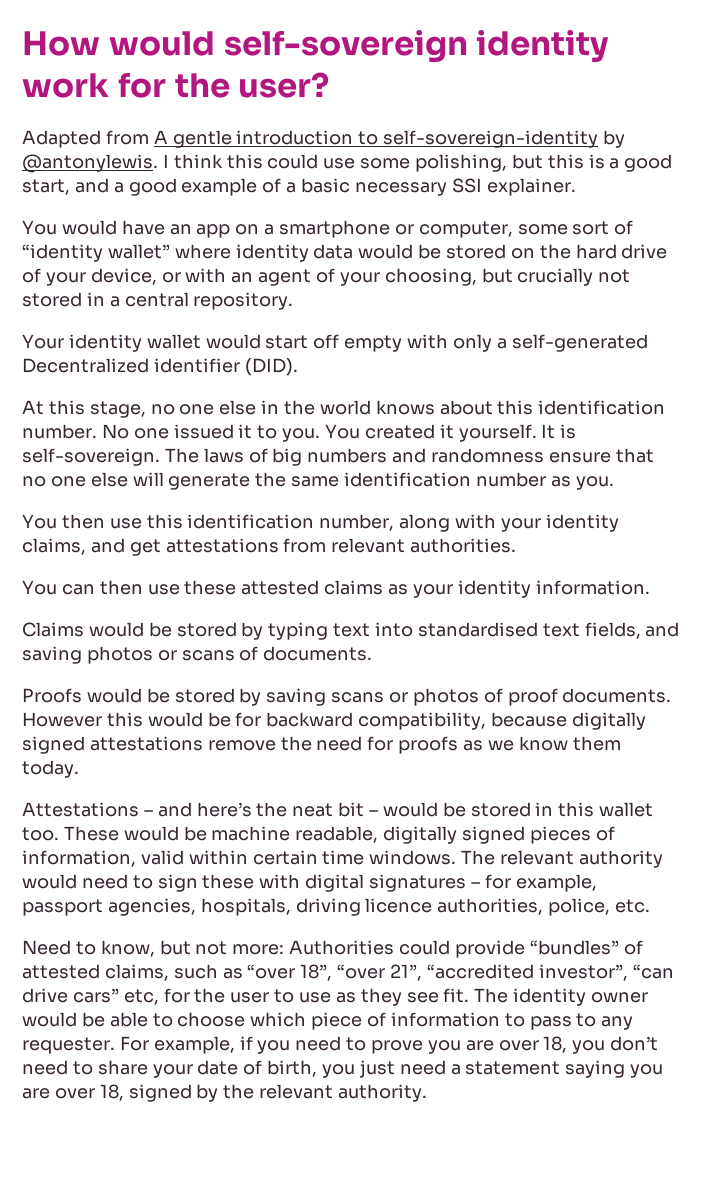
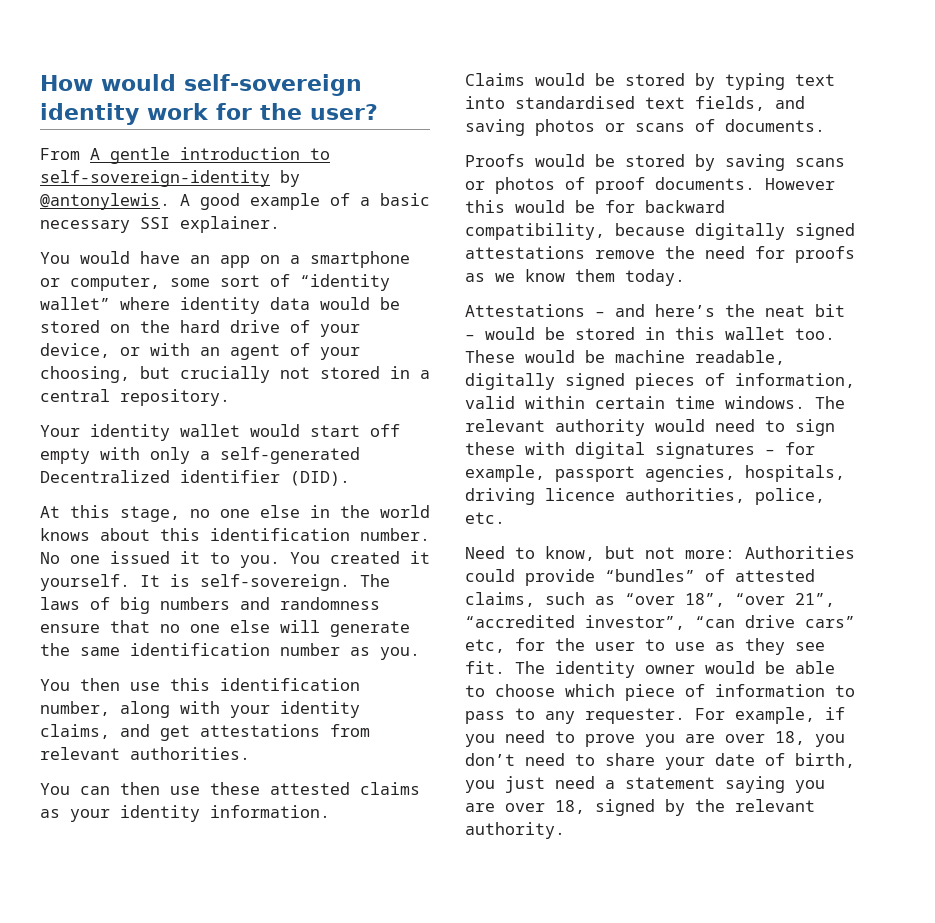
[22,130,149,148] Adapted from -> [40,148,80,160] From
[162,154,673,172] [22,178,124,195] I think this could use some polishing, but this is a good start, and a -> [180,194,190,206] A

